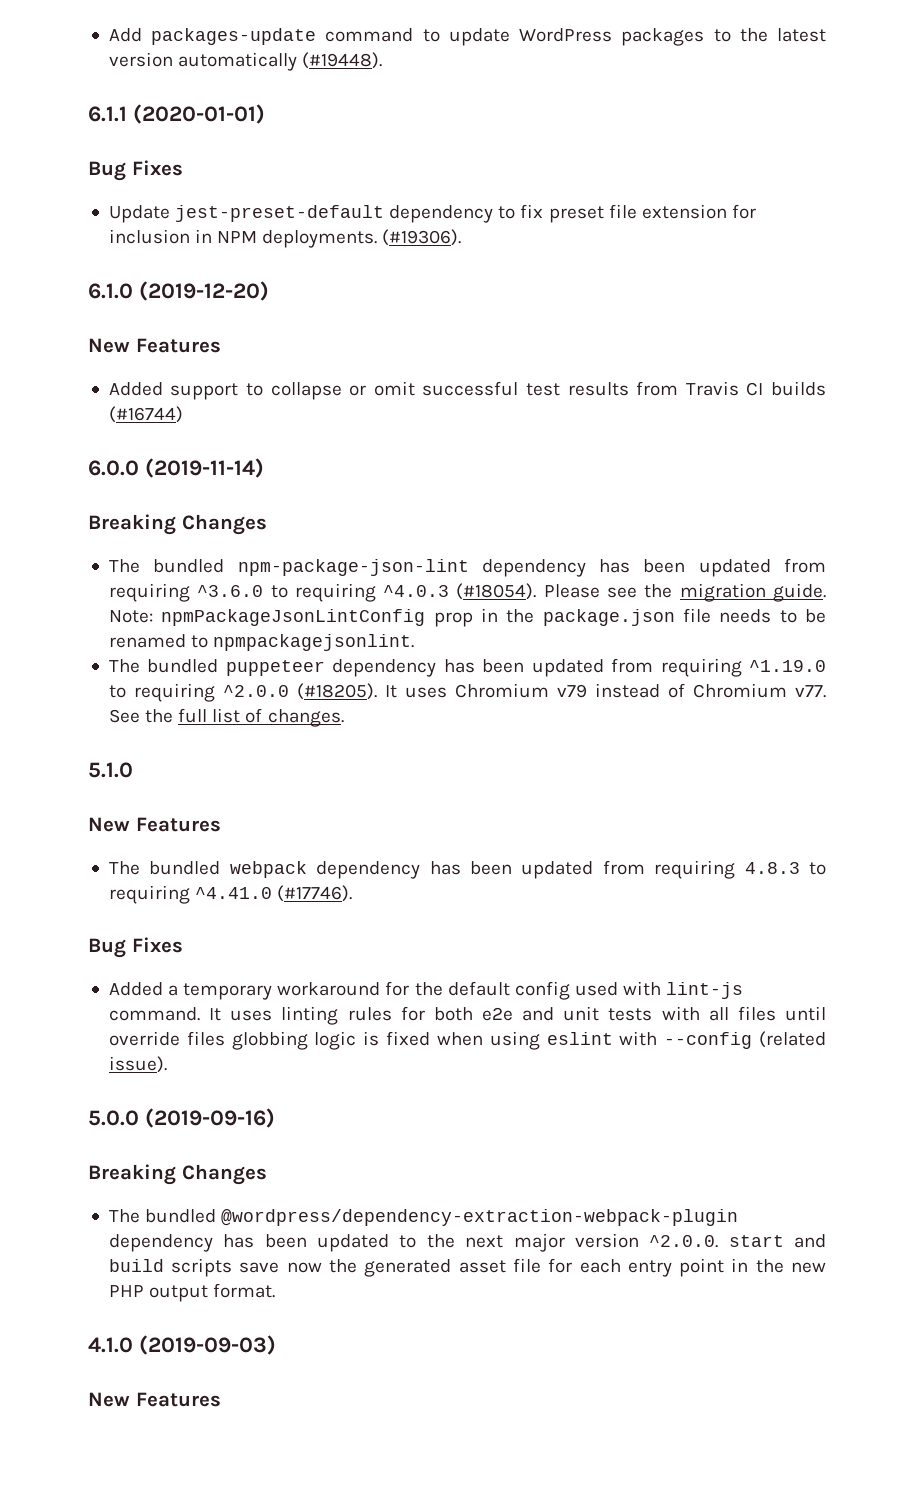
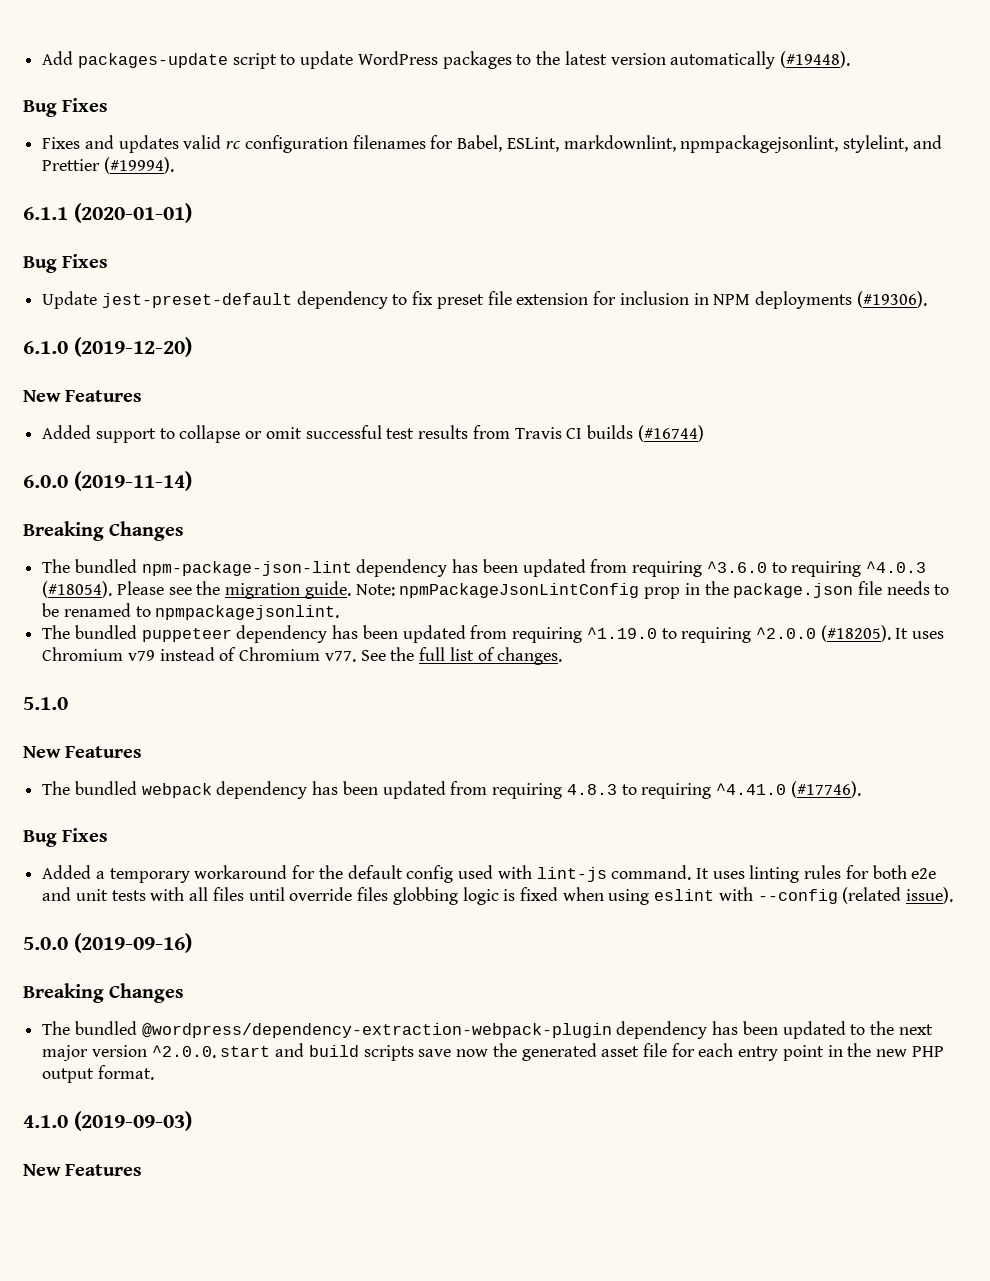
[325,28,414,42] command -> [232,53,277,69] script
(383, 60) none -> [23,98,109,117] [42,135,942,153] [42,157,174,174] // Bug Fixes // Fixes and updates valid rc configuration filenames for Babel, ESLint, markdownlint, npmpackagejsonlint, stylelint, and Prettier (#19994).
[262,230,378,248] deployments. -> [754,291,852,309] deployments

